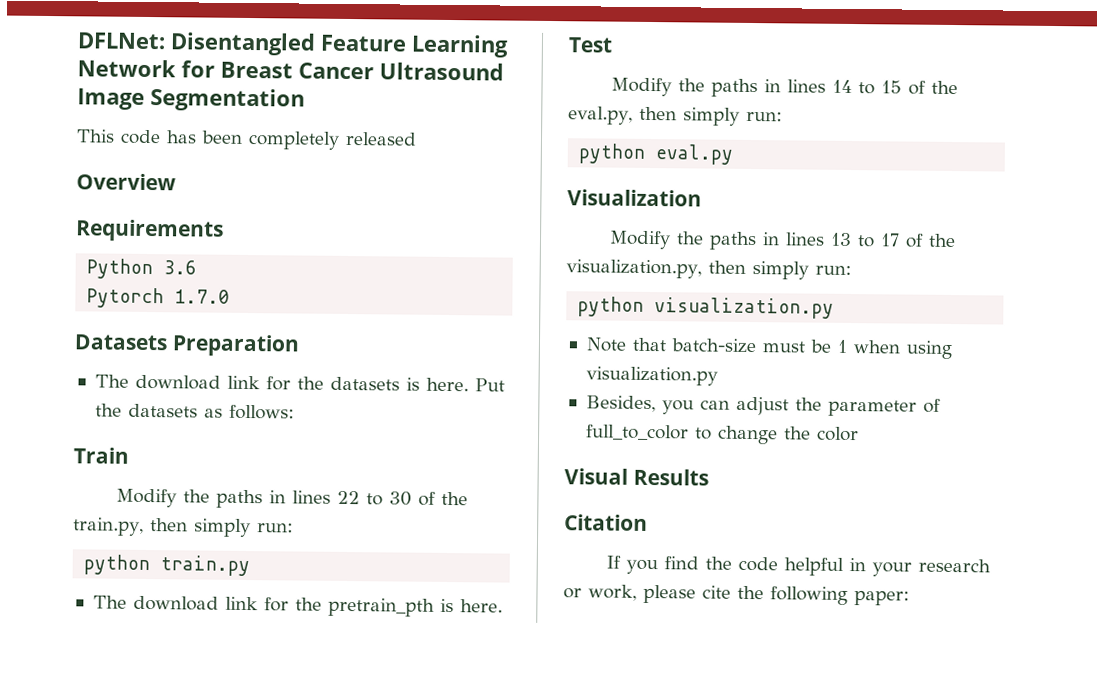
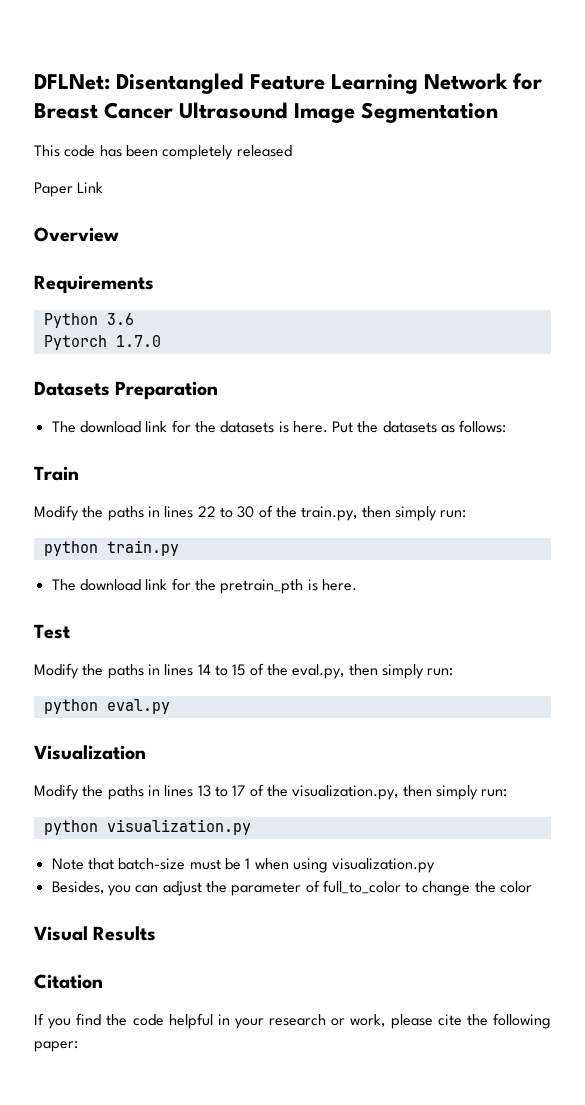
(417, 138) none -> [34,182,104,197] // Paper Link

